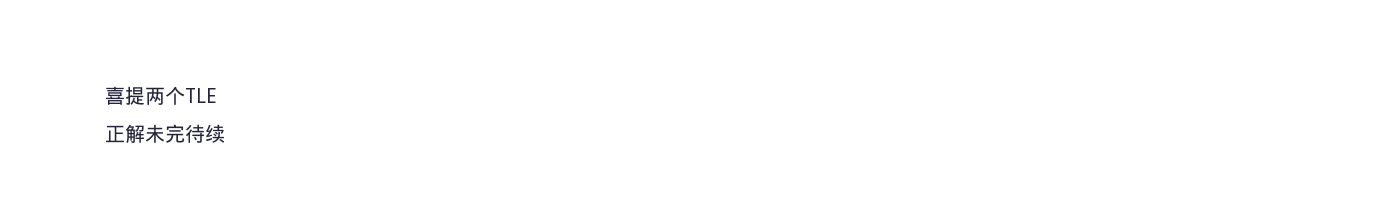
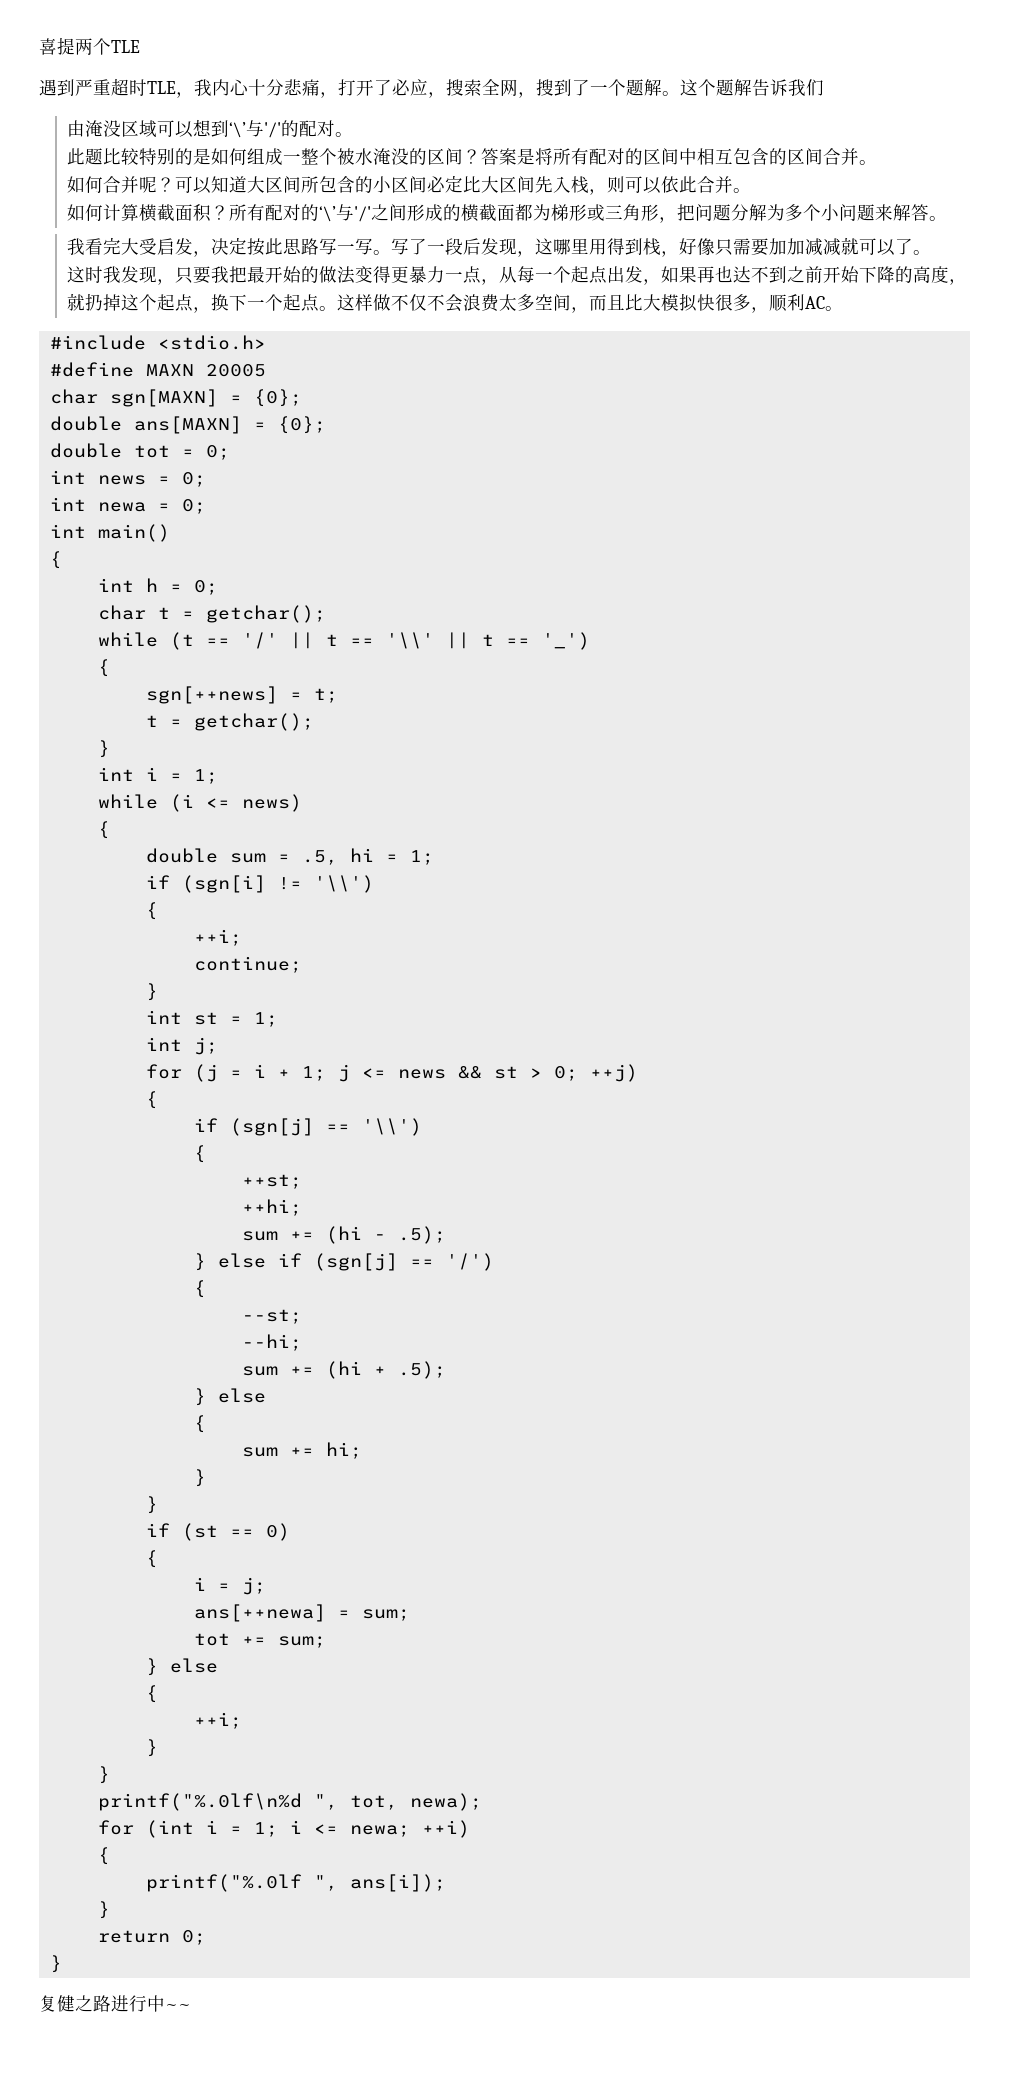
[105,124,225,143] 正解未完待续 -> [39,78,824,98] [67,119,354,138] [67,148,878,166] [67,175,752,195] [67,204,948,223] [67,237,932,257] [67,266,968,285] [67,293,844,313] [49,335,266,350] [49,362,266,377] [49,389,302,407] [49,416,326,434] [49,443,230,460] [49,470,206,487] [49,497,206,514] [49,524,170,542] [49,551,62,569] [97,578,218,595] [97,605,326,623] [97,632,590,650] [97,659,110,677] [145,686,338,704] [145,713,314,731] [97,740,110,758] [97,767,218,784] [97,794,302,812] [97,821,110,839] [145,848,434,865] [145,875,374,893] [145,902,158,920] [193,929,242,946] [193,956,302,973] [145,983,158,1001] [145,1010,278,1027] [145,1037,218,1055] [145,1064,638,1082] [145,1091,158,1109] [193,1118,422,1136] [193,1145,206,1163] [241,1174,302,1189] [241,1199,302,1216] [241,1226,446,1244] [193,1253,494,1271] [193,1280,206,1298] [241,1309,302,1324] [241,1334,302,1351] [241,1361,446,1379] [193,1388,266,1406] [193,1415,206,1433] [241,1442,362,1459] [193,1469,206,1487] [145,1496,158,1514] [145,1523,290,1541] [145,1550,158,1568] [193,1577,266,1595] [193,1604,410,1622] [193,1633,326,1648] [145,1658,218,1676] [145,1685,158,1703] [193,1712,242,1729] [145,1739,158,1757] [97,1766,110,1784] [97,1793,482,1811] [97,1820,470,1838] [97,1847,110,1865] [145,1874,446,1892] [97,1901,110,1919] [97,1930,206,1945] [49,1955,62,1973] [39,1995,191,2012] 遇到严重超时TLE，我内心十分悲痛，打开了必应，搜索全网，搜到了一个题解。这个题解告诉我们 // 由淹没区域可以想到‘\’与'/'的配对。 // 此题比较特别的是如何组成一整个被水淹没的区间？答案是将所有配对的区间中相互包含的区间合并。 // 如何合并呢？可以知道大区间所包含的小区间必定比大区间先入栈，则可以依此合并。 // 如何计算横截面积？所有配对的‘\’与'/'之间形成的横截面都为梯形或三角形，把问题分解为多个小问题来解答。 // 我看完大受启发，决定按此思路写一写。写了一段后发现，这哪里用得到栈，好像只需要加加减减就可以了。 // 这时我发现，只要我把最开始的做法变得更暴力一点，从每一个起点出发，如果再也达不到之前开始下降的高度，就扔掉这个起点，换下一个起点。这样做不仅不会浪费太多空间，而且比大模拟快很多，顺利AC。 // #include <stdio.h> // #define MAXN 20005 // char sgn[MAXN] = {0}; // double ans[MAXN] = {0}; // double tot = 0; // int news = 0; // int newa = 0; // int main() // { // int h = 0; // char t = getchar(); // while (t == '/' || t == '\\' || t == '_') // { // sgn[++news] = t; // t = getchar(); // } // int i = 1; // while (i <= news) // { // double sum = .5, hi = 1; // if (sgn[i] != '\\') // { // ++i; // continue; // } // int st = 1; // int j; // for (j = i + 1; j <= news && st > 0; ++j) // { // if (sgn[j] == '\\') // { // ++st; // ++hi; // sum += (hi - .5); // } else if (sgn[j] == '/') // { // --st; // --hi; // sum += (hi + .5); // } else // { // sum += hi; // } // } // if (st == 0) // { // i = j; // ans[++newa] = sum; // tot += sum; // } else // { // ++i; // } // } // printf("%.0lf\n%d ", tot, newa); // for (int i = 1; i <= newa; ++i) // { // printf("%.0lf ", ans[i]); // } // return 0; // } // 复健之路进行中~~

